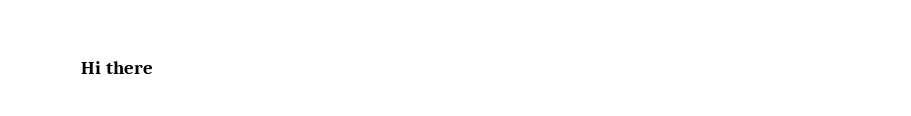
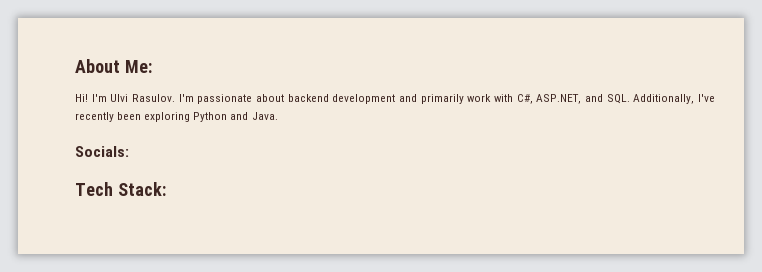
[81,61,154,74] Hi there -> [75,59,152,73] [75,94,715,104] [75,112,278,122] [75,146,129,157] [75,182,166,196] About Me: // Hi! I'm Ulvi Rasulov. I'm passionate about backend development and primarily work with C#, ASP.NET, and SQL. Additionally, I've recently been exploring Python and Java. // Socials: // Tech Stack:

